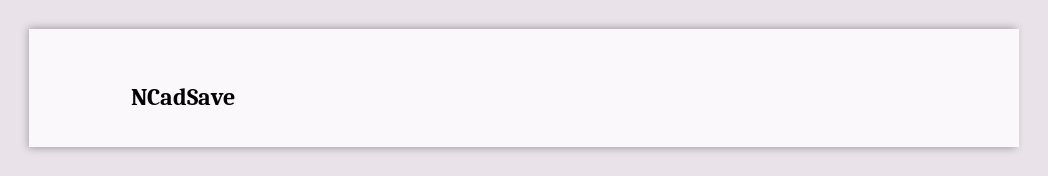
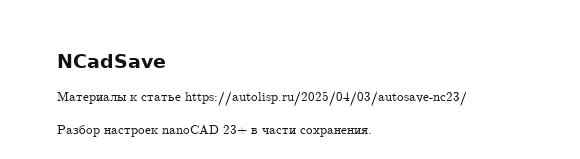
(235, 96) none -> [57,91,467,107] [57,125,372,137] // Материалы к статье https://autolisp.ru/2025/04/03/autosave-nc23/ // Разбор настроек nanoCAD 23+ в части сохранения.

